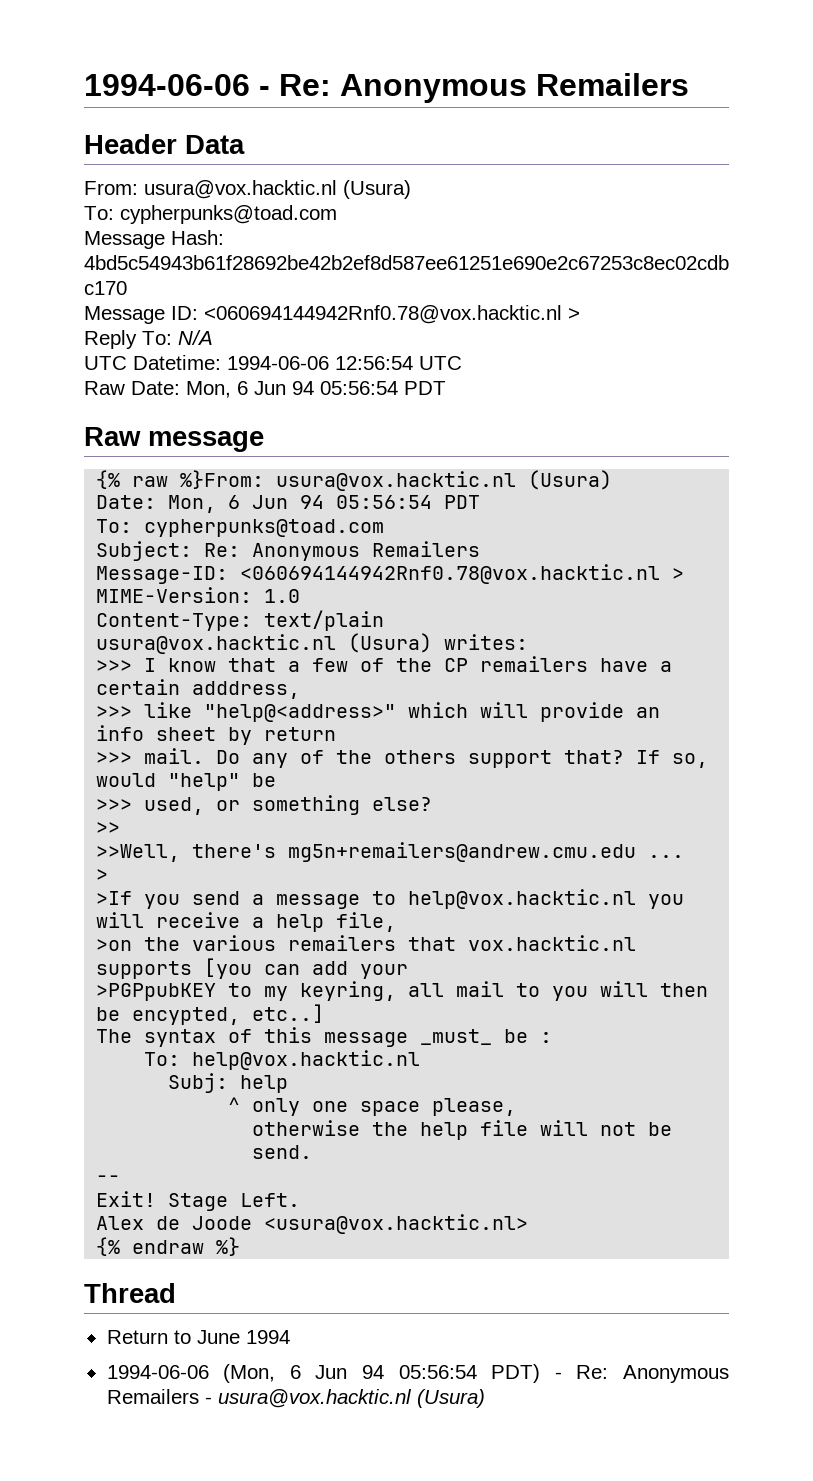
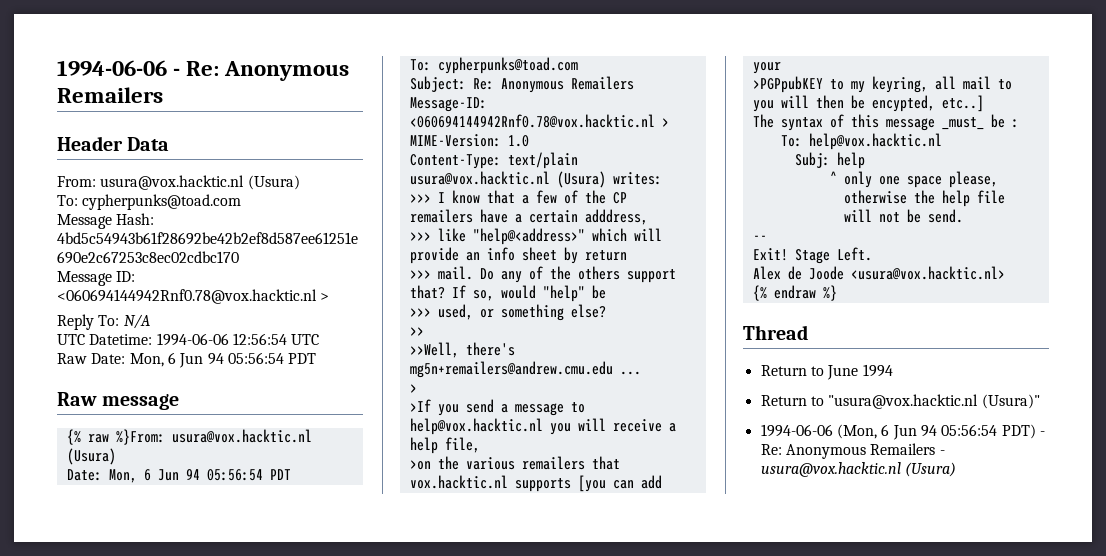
(290, 1337) none -> [760,394,1040,409] // Return to "usura@vox.hacktic.nl (Usura)"

